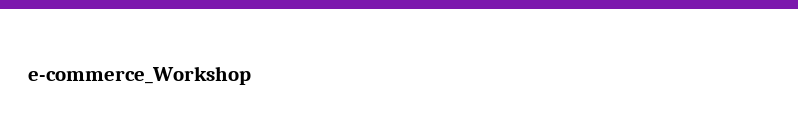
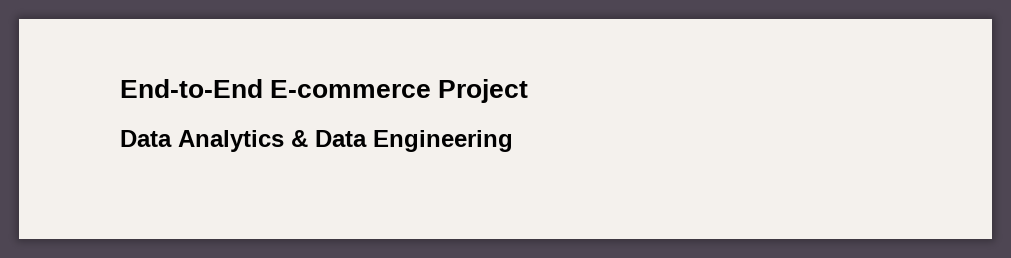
[28,66,251,85] e-commerce_Workshop -> [120,79,529,103] [120,130,513,152] End-to-End E-commerce Project // Data Analytics & Data Engineering

